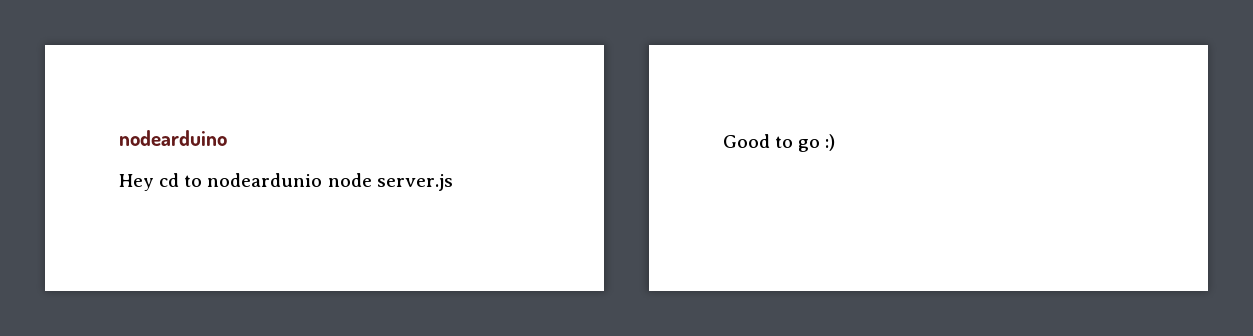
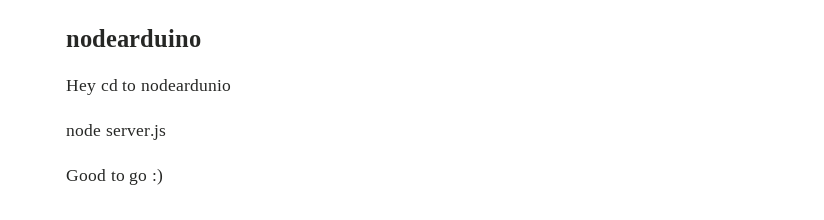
(323, 180) none -> (232, 85) //

